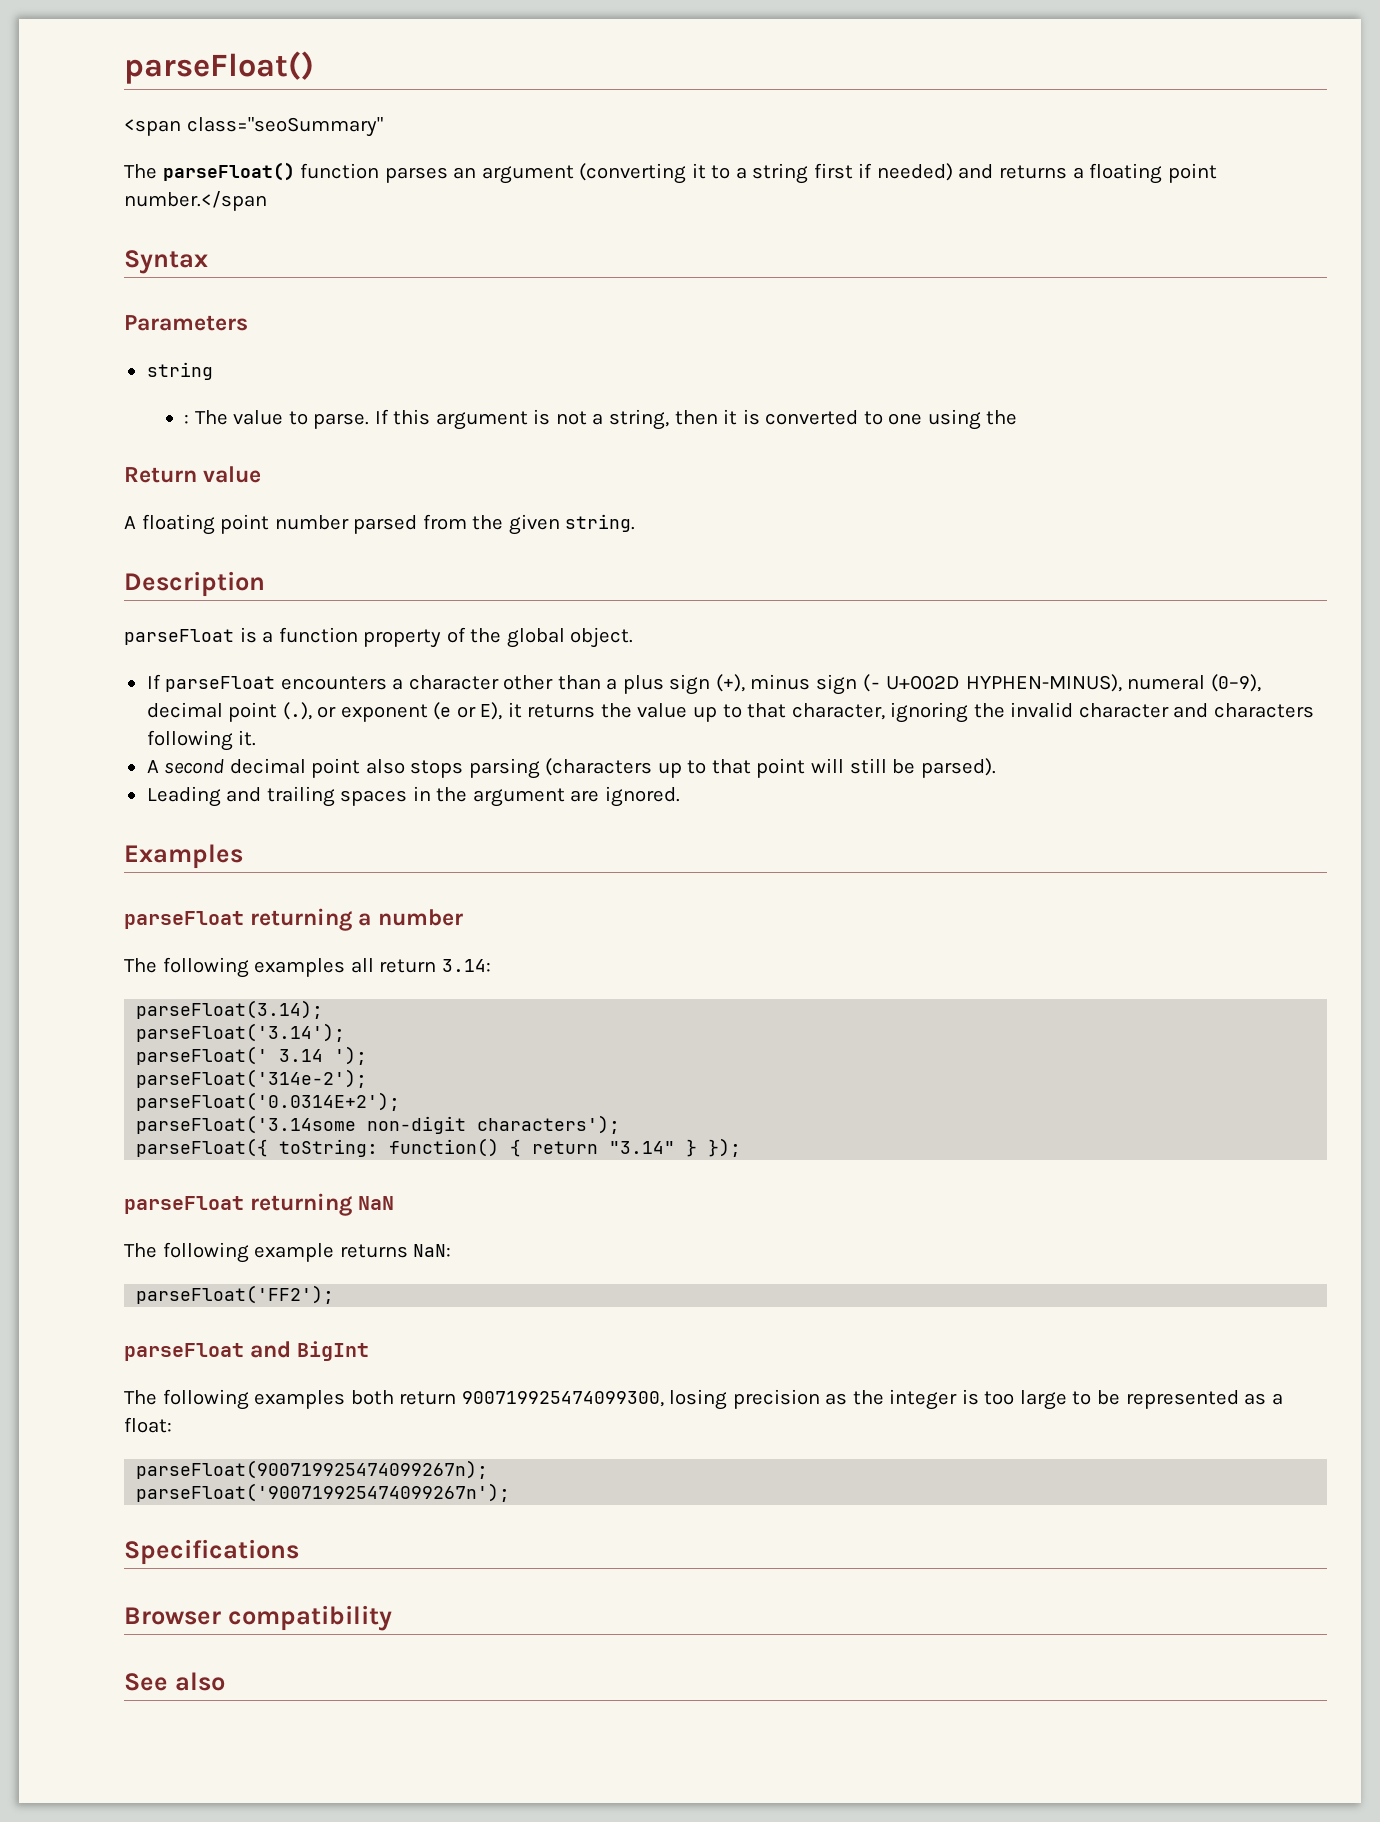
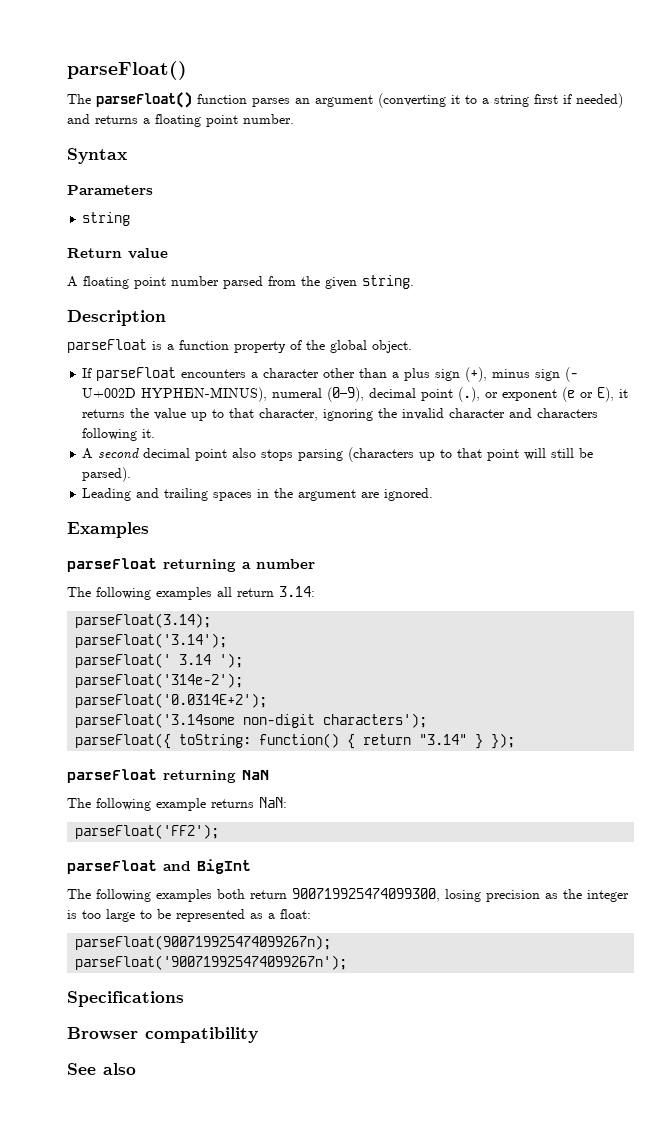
[124,51,314,84] [124,117,383,137] parseFloat() // <span class="seoSummary" -> [67,61,187,80] parseFloat()
[124,191,267,211] number.</span -> [243,114,294,124] number.
[184,409,1018,430] // : The value to parse. If this argument is not a string, then it is converted to one using the -> (131, 219) none

